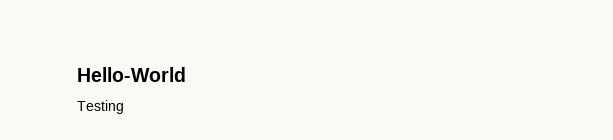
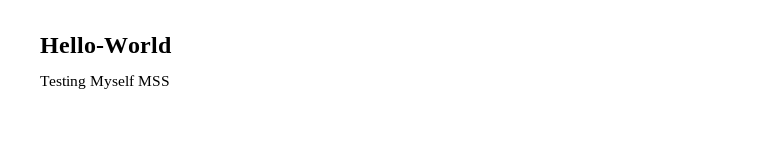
(124, 107) none -> [90,75,171,89] Myself MSS

